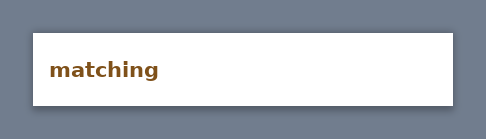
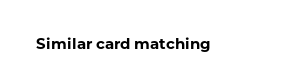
(49, 71) none -> [36,37,131,49] Similar card

